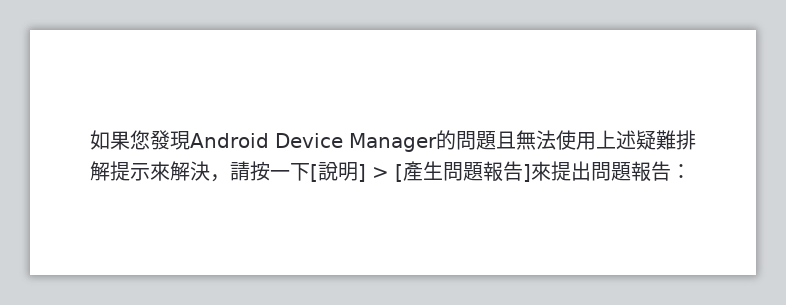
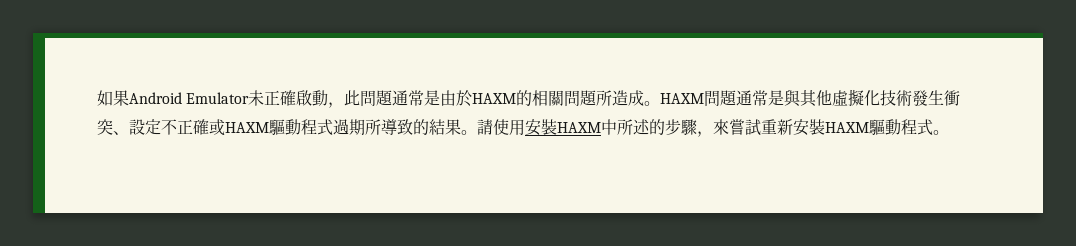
[130,130,696,152] [90,161,691,182] 您發現Android Device Manager的問題且無法使用上述疑難排解提示來解決，請按一下[說明] > [產生問題報告]來提出問題報告： -> [129,89,961,108] [97,119,949,137] Android Emulator未正確啟動，此問題通常是由於HAXM的相關問題所造成。HAXM問題通常是與其他虛擬化技術發生衝突、設定不正確或HAXM驅動程式過期所導致的結果。請使用安裝HAXM中所述的步驟，來嘗試重新安裝HAXM驅動程式。

